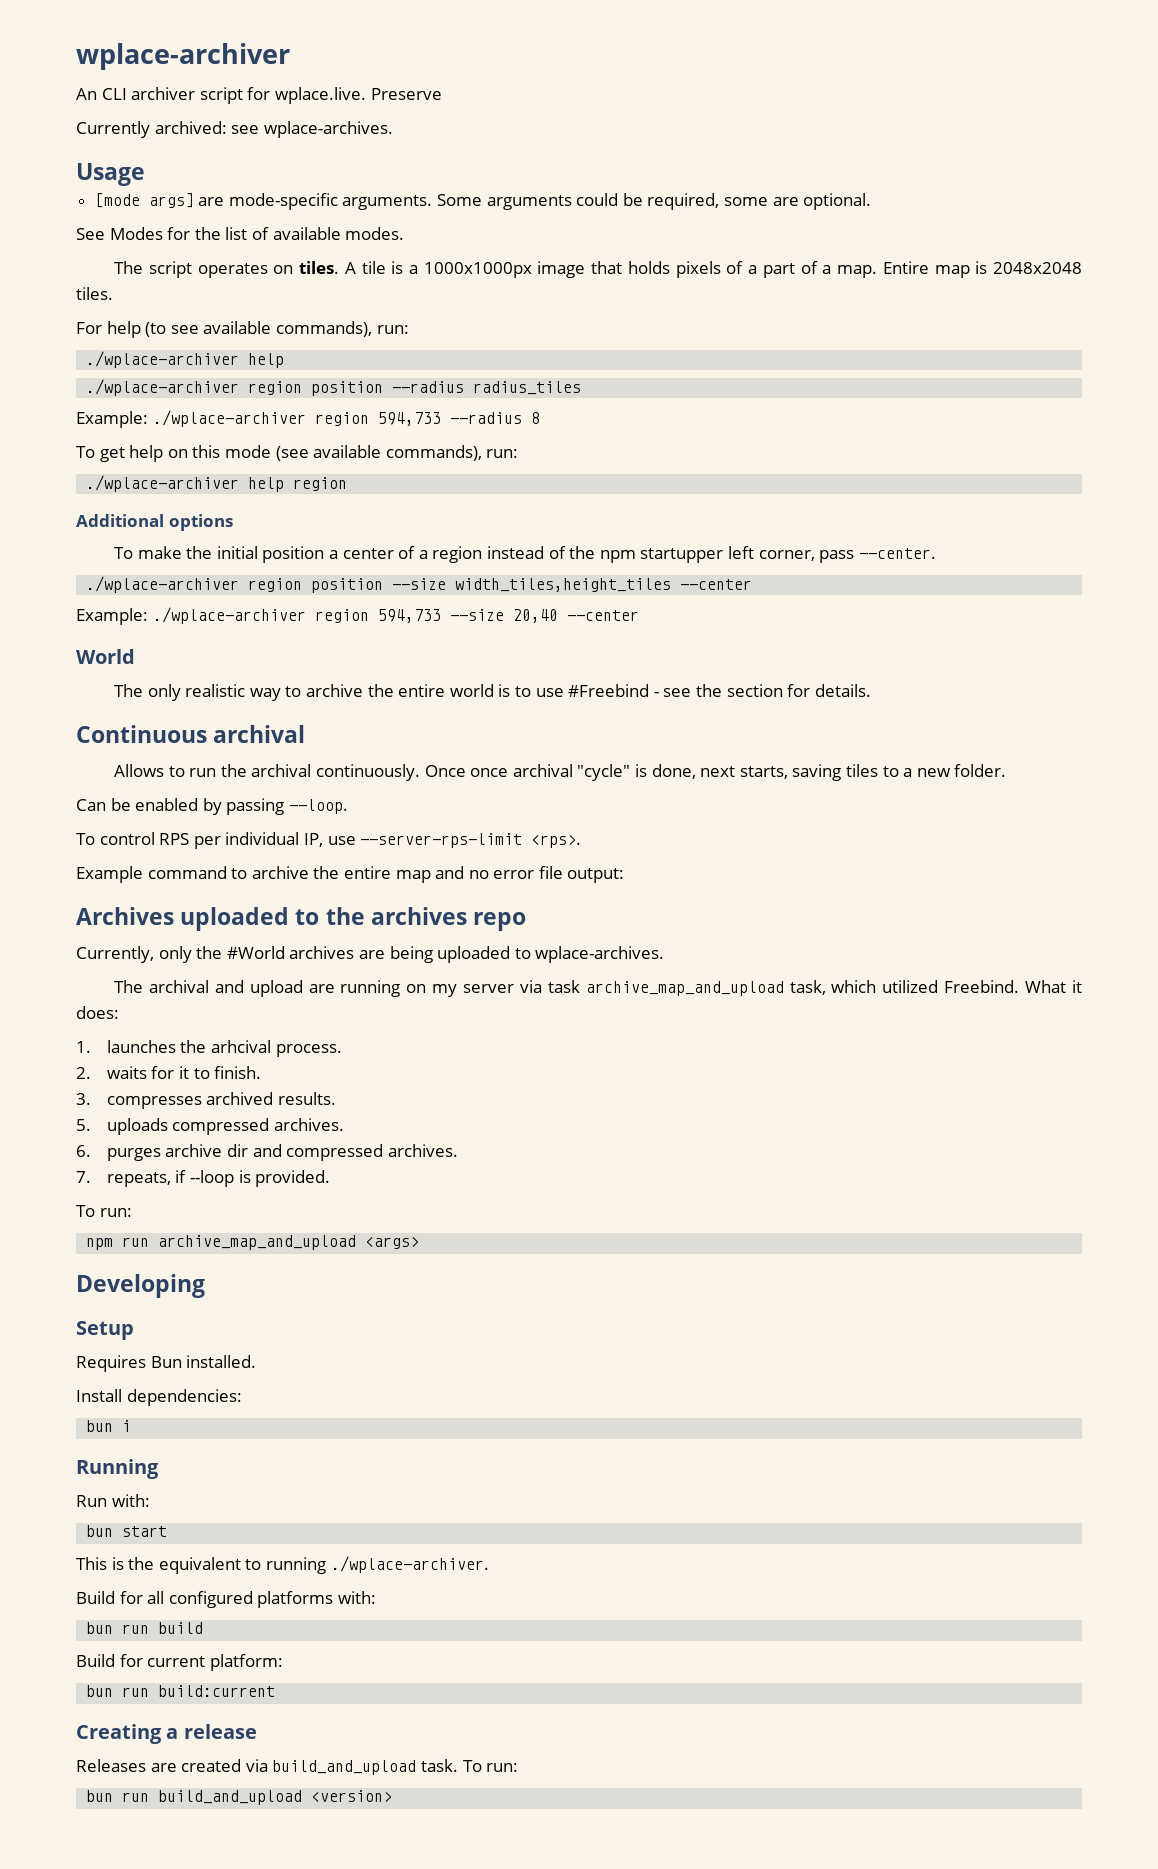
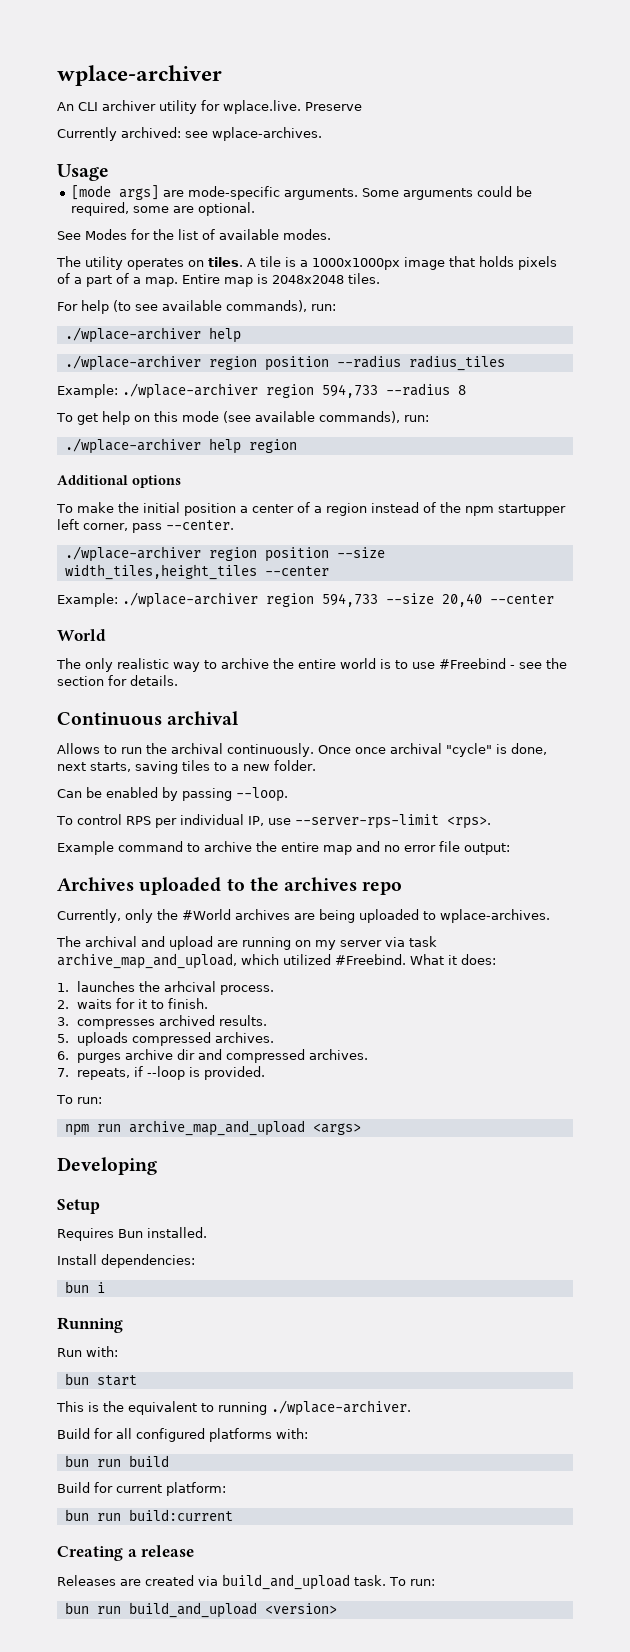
[199,87,243,104] script -> [159,100,197,114] utility
[148,261,192,278] script -> [85,256,123,270] utility
[585,980,826,996] archive_map_and_upload task, -> [57,953,237,969] archive_map_and_upload,
[944,980,1020,993] Freebind. -> [335,954,406,965] #Freebind.

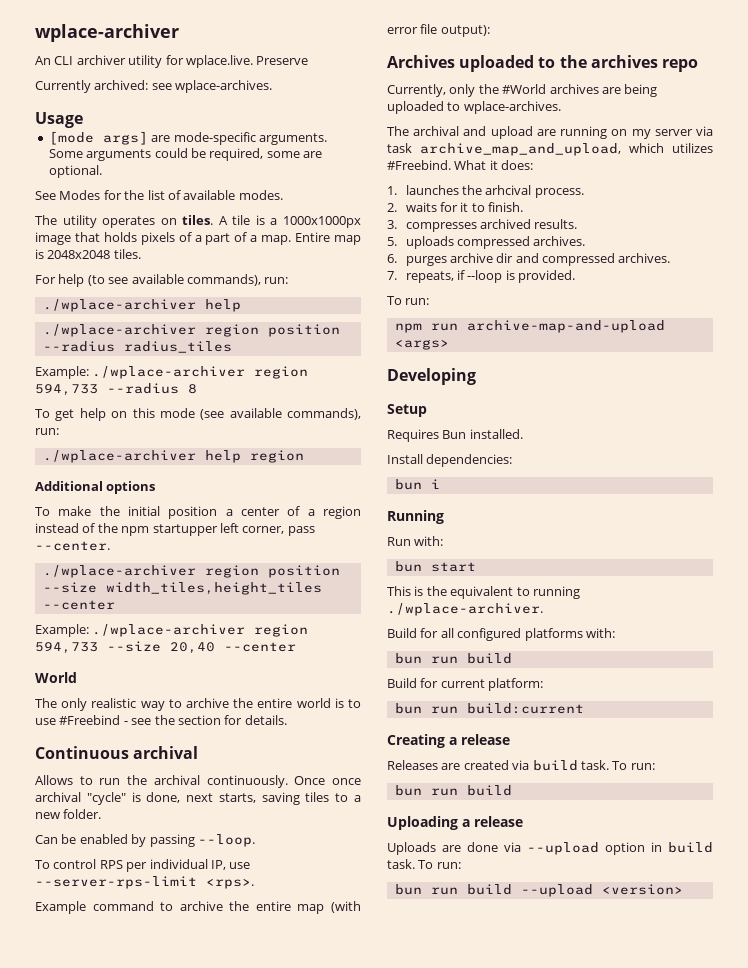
[356,841,400,852] and no -> [331,901,361,913] (with
[464,843,510,855] output: -> [440,25,490,37] output):
[283,954,331,965] utilized -> [672,143,713,153] utilizes
[128,1120,305,1136] archive_map_and_upload -> [466,320,665,333] archive-map-and-upload
[222,1574,435,1590] [64,1602,257,1618] build_and_upload task. To run: // bun run build_and_upload -> [532,760,655,771] [394,785,512,796] [387,816,523,830] [387,842,713,855] [387,859,461,869] [394,884,593,897] build task. To run: // bun run build // Uploading a release // Uploads are done via --upload option in build task. To run: // bun run build --upload

